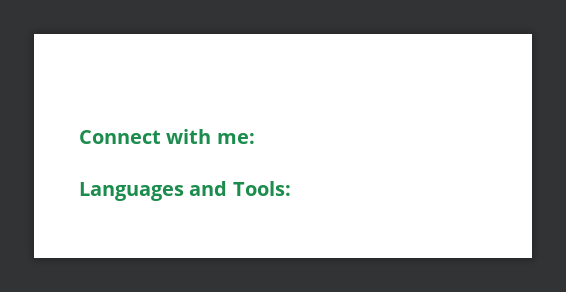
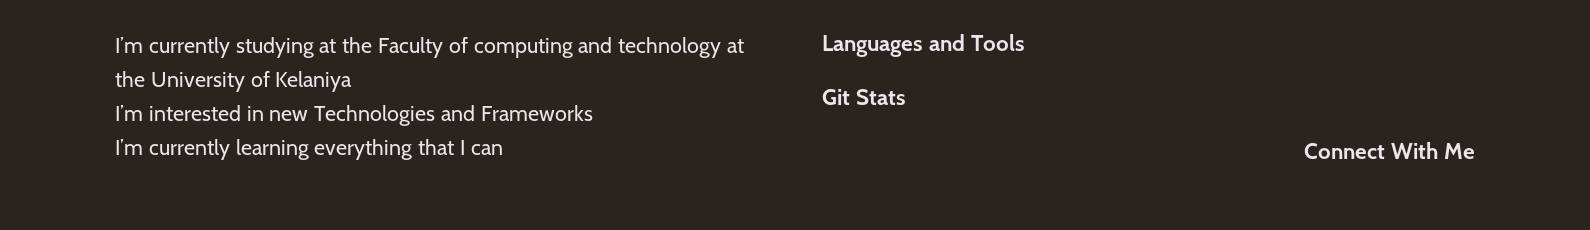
[79,129,255,144] [79,181,291,201] Connect with me: // Languages and Tools: -> [115,37,745,58] [115,71,353,92] [115,105,593,126] [115,139,503,160] [822,34,1026,57] [822,89,907,105] [1303,142,1475,159] I’m currently studying at the Faculty of computing and technology at the University of Kelaniya // I’m interested in new Technologies and Frameworks // I’m currently learning everything that I can // Languages and Tools // Git Stats // Connect With Me

